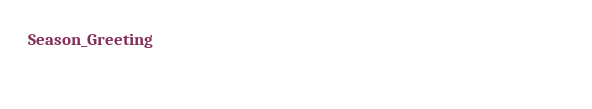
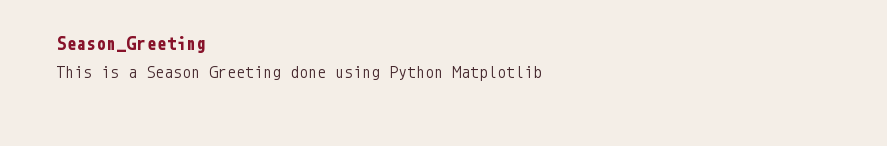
(153, 40) none -> [56,66,542,81] // This is a Season Greeting done using Python Matplotlib

